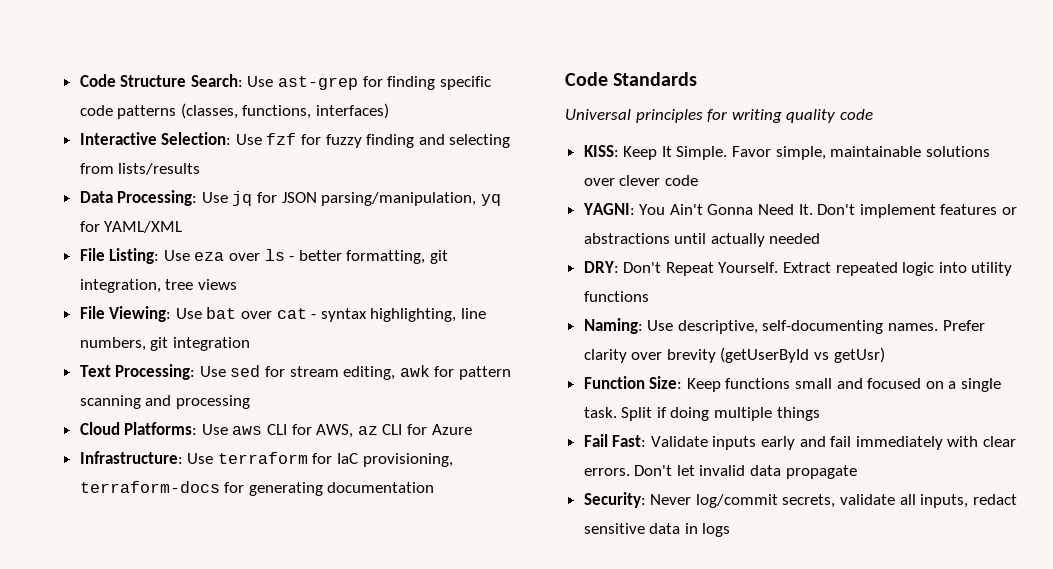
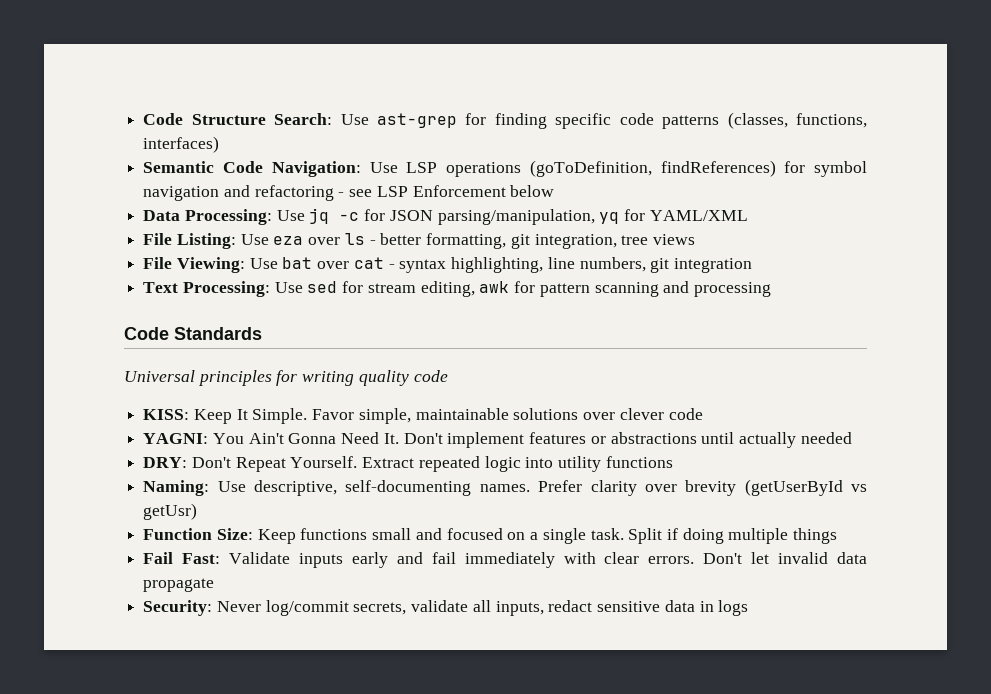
[79,132,511,148] [79,163,201,175] Interactive Selection: Use fzf for fuzzy finding and selecting from lists/results -> [143,160,867,177] [143,185,555,201] Semantic Code Navigation: Use LSP operations (goToDefinition, findReferences) for symbol navigation and refactoring - see LSP Enforcement below
(253, 198) none -> [339,212,360,221] -c
[79,422,472,438] [79,451,453,467] [79,481,435,496] // Cloud Platforms: Use aws CLI for AWS, az CLI for Azure // Infrastructure: Use terraform for IaC provisioning, terraform-docs for generating documentation -> (771, 289) none

